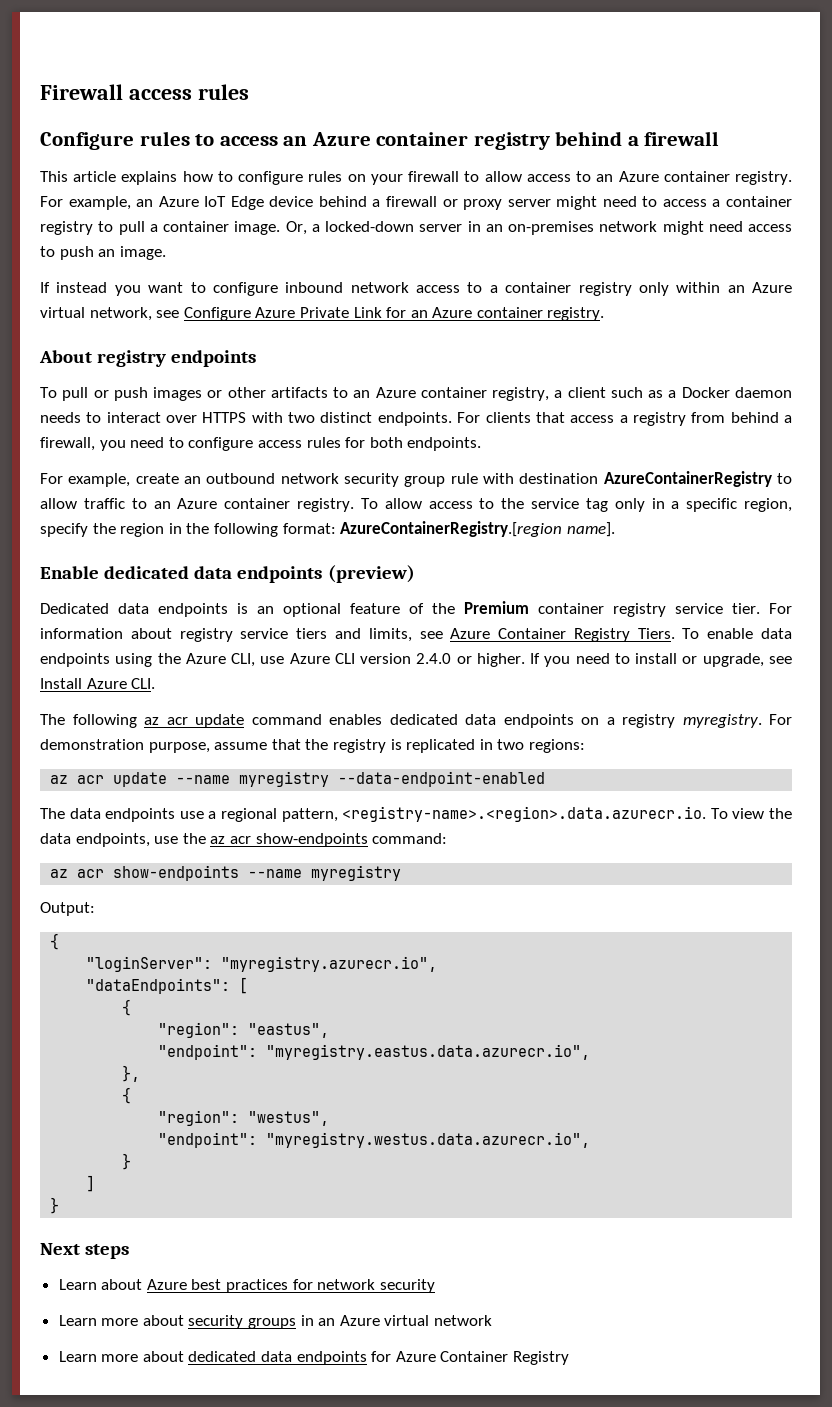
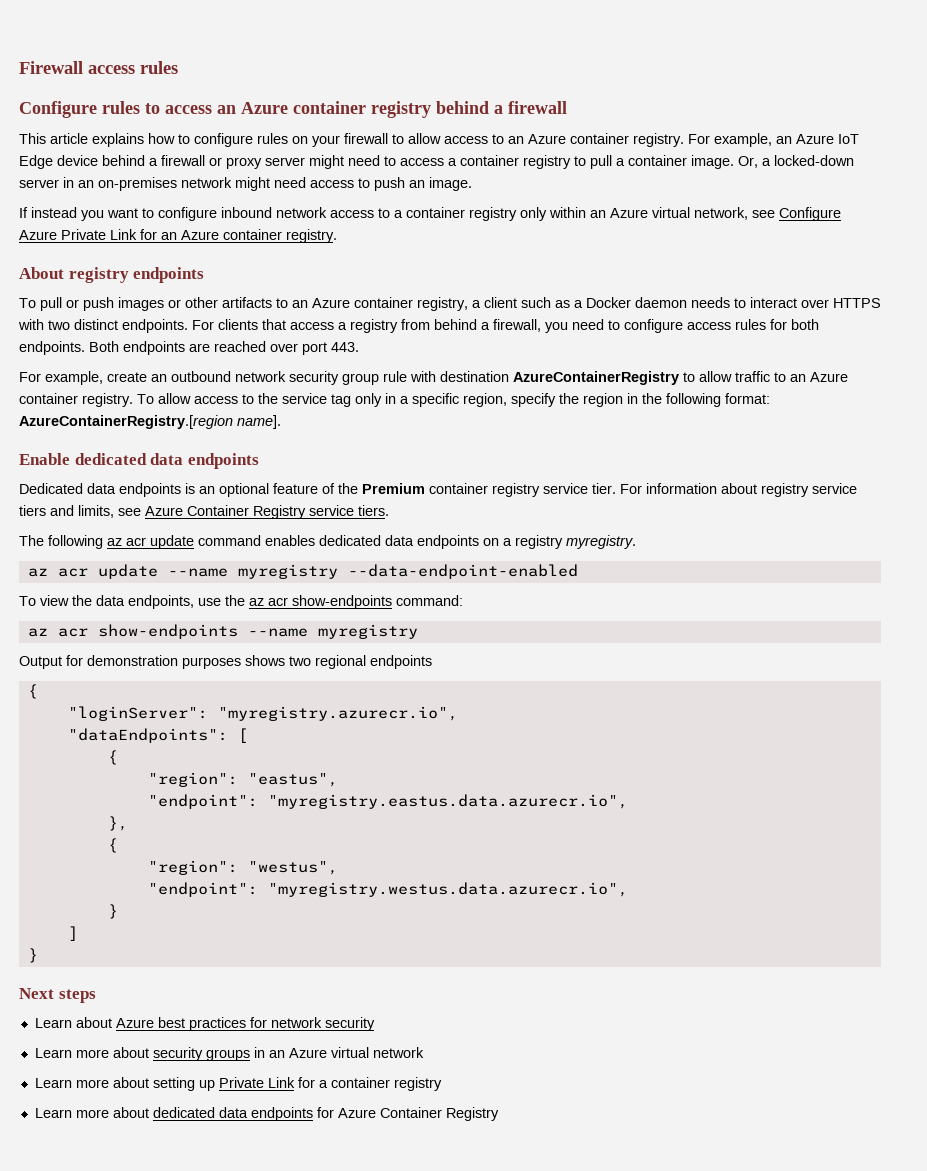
(482, 444) none -> [89,341,359,355] Both endpoints are reached over port 443.
[327,565,415,583] (preview) -> (259, 461) none
[637,628,793,639] [40,653,792,667] [40,678,156,689] Tiers. To enable data endpoints using the Azure CLI, use Azure CLI version 2.4.0 or higher. If you need to install or upgrade, see Install Azure CLI. -> [309,505,389,516] service tiers.
[769,714,792,725] [40,739,585,753] For demonstration purpose, assume that the registry is replicated in two regions: -> (636, 542) none
[40,806,707,822] The data endpoints use a regional pattern, <registry-name>.<region>.data.azurecr.io. -> (578, 571) none
[40,902,95,916] Output: -> [19,655,432,669] Output for demonstration purposes shows two regional endpoints
(493, 1320) none -> [34,1077,442,1091] // Learn more about setting up Private Link for a container registry

